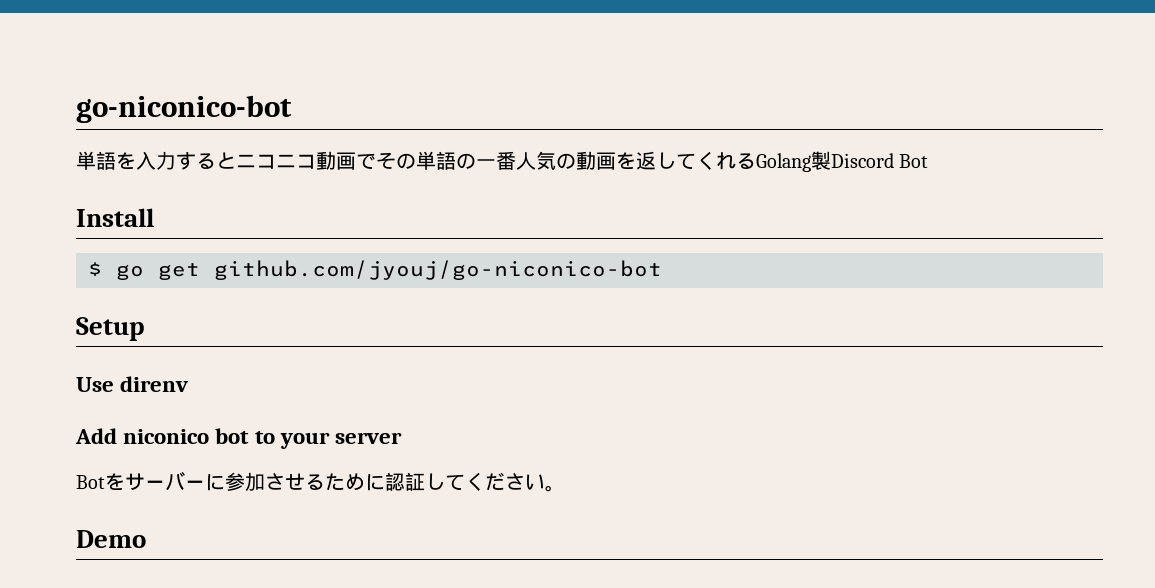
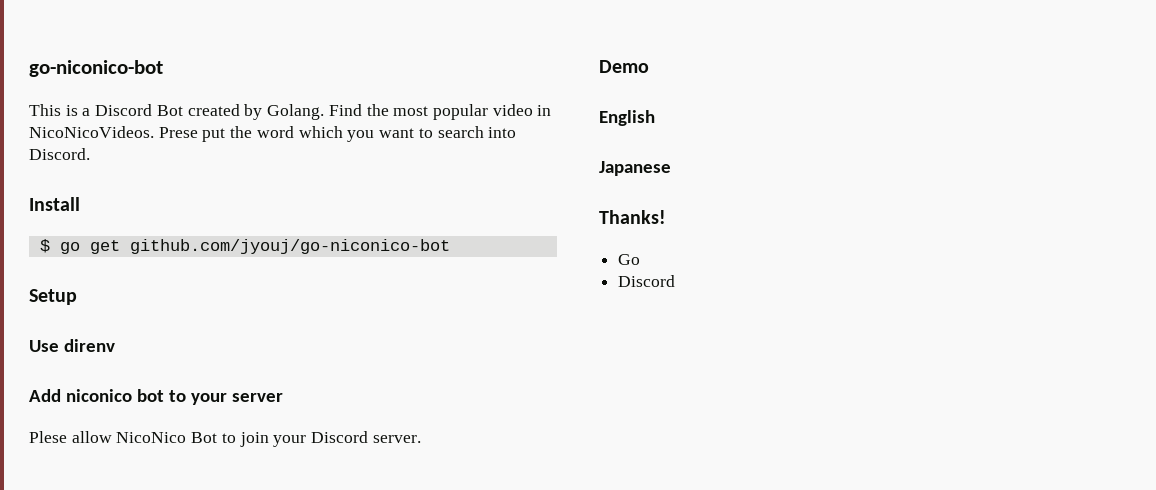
[76,151,929,172] 単語を入力するとニコニコ動画でその単語の一番人気の動画を返してくれるGolang製Discord Bot -> [29,104,552,120] [29,126,517,142] [29,148,90,160] This is a Discord Bot created by Golang. Find the most popular video in NicoNicoVideos. Prese put the word which you want to search into Discord.
[76,471,565,492] [76,530,146,548] Botをサーバーに参加させるために認証してください。 // Demo -> [29,431,421,447] [599,60,649,73] [599,110,655,126] [599,161,671,176] [599,210,666,224] [618,254,641,265] [618,275,676,287] Plese allow NicoNico Bot to join your Discord server. // Demo // English // Japanese // Thanks! // Go // Discord

